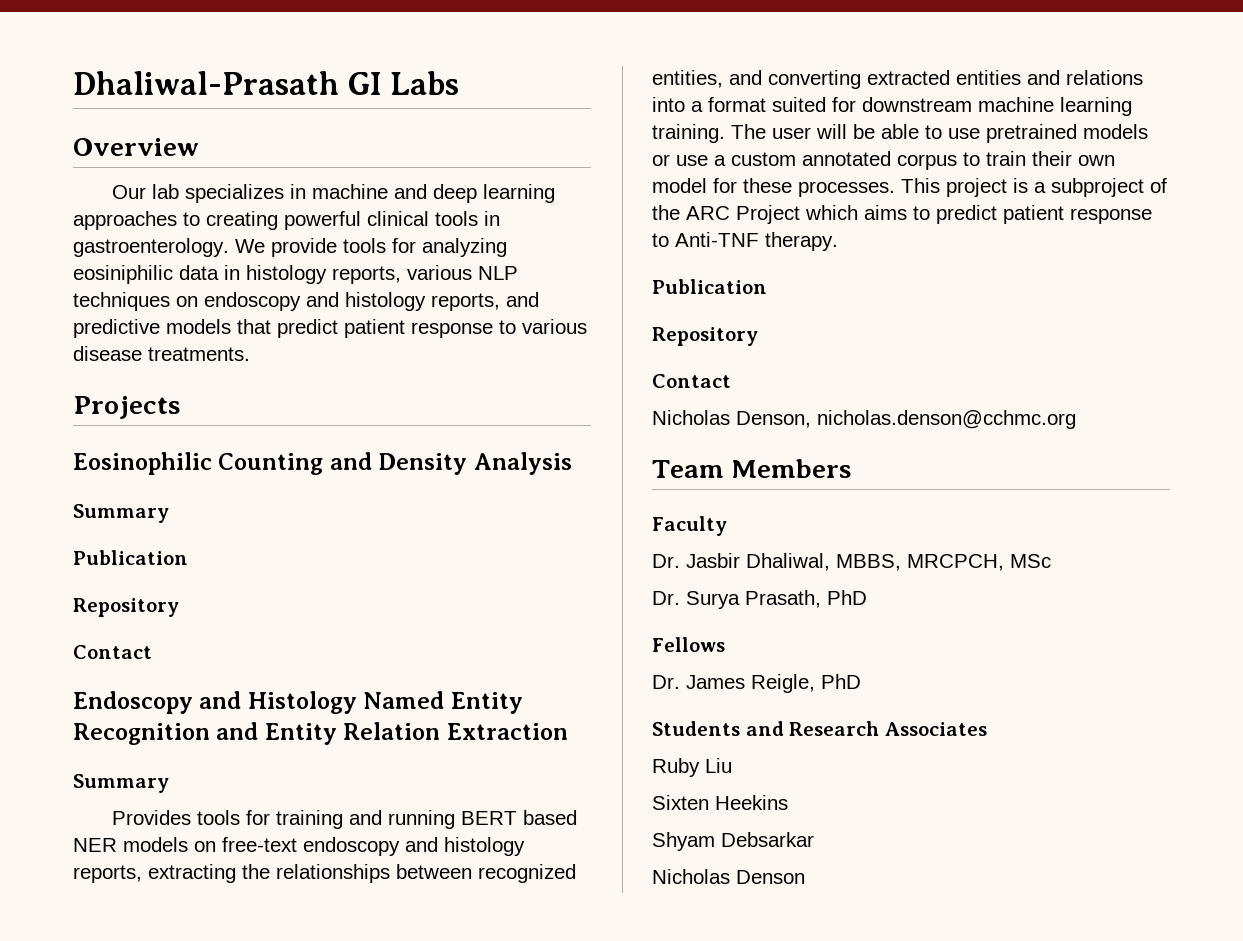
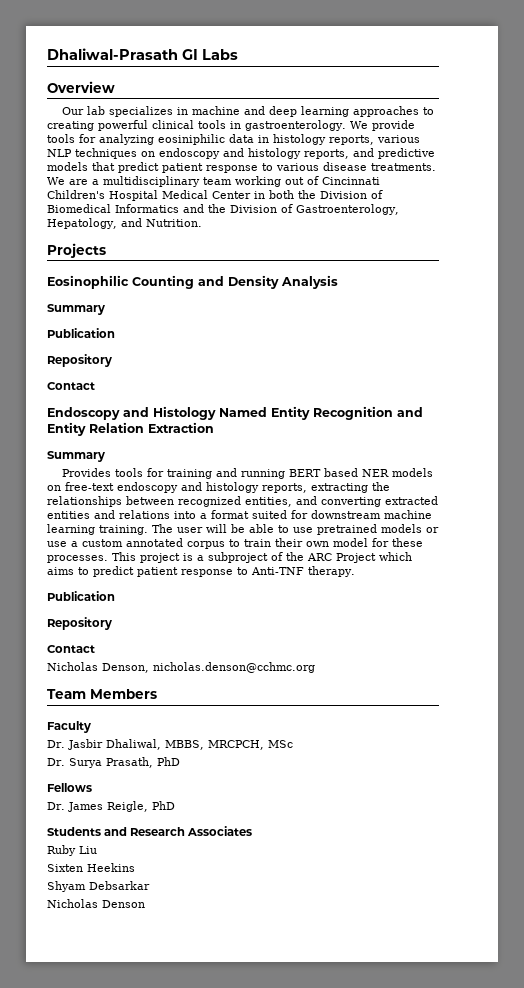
(250, 354) none -> [47,176,380,187] [47,190,383,201] [47,204,399,215] [47,218,202,229] We are a multidisciplinary team working out of Cincinnati Children's Hospital Medical Center in both the Division of Biomedical Informatics and the Division of Gastroenterology, Hepatology, and Nutrition.

